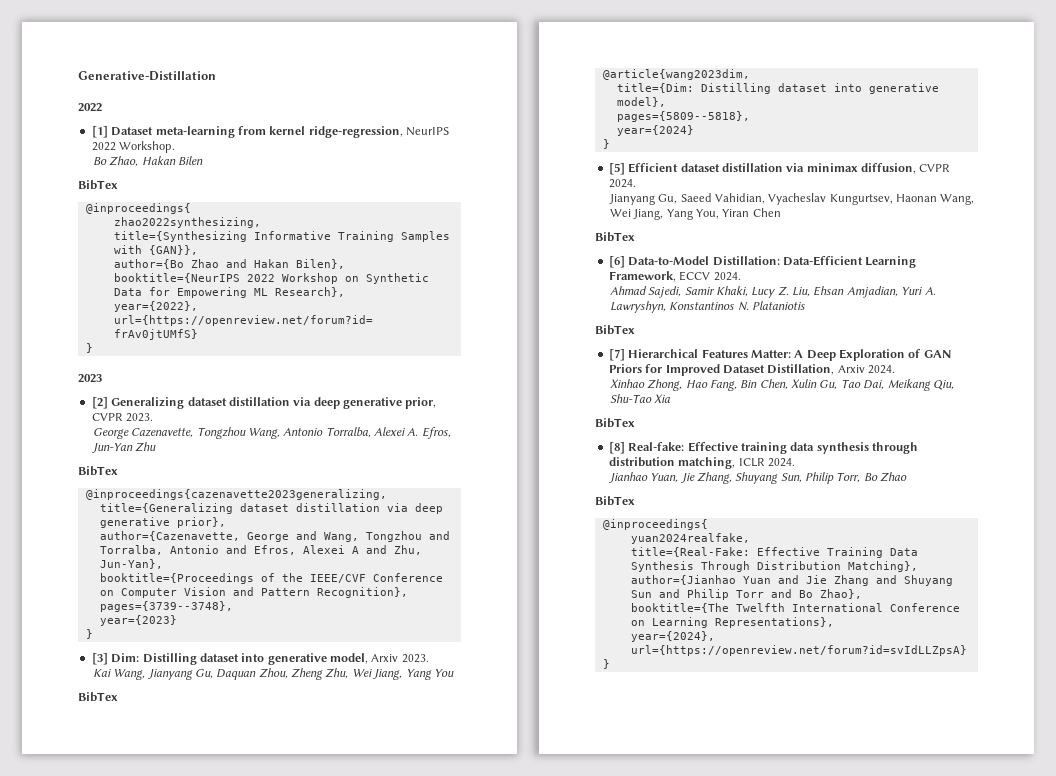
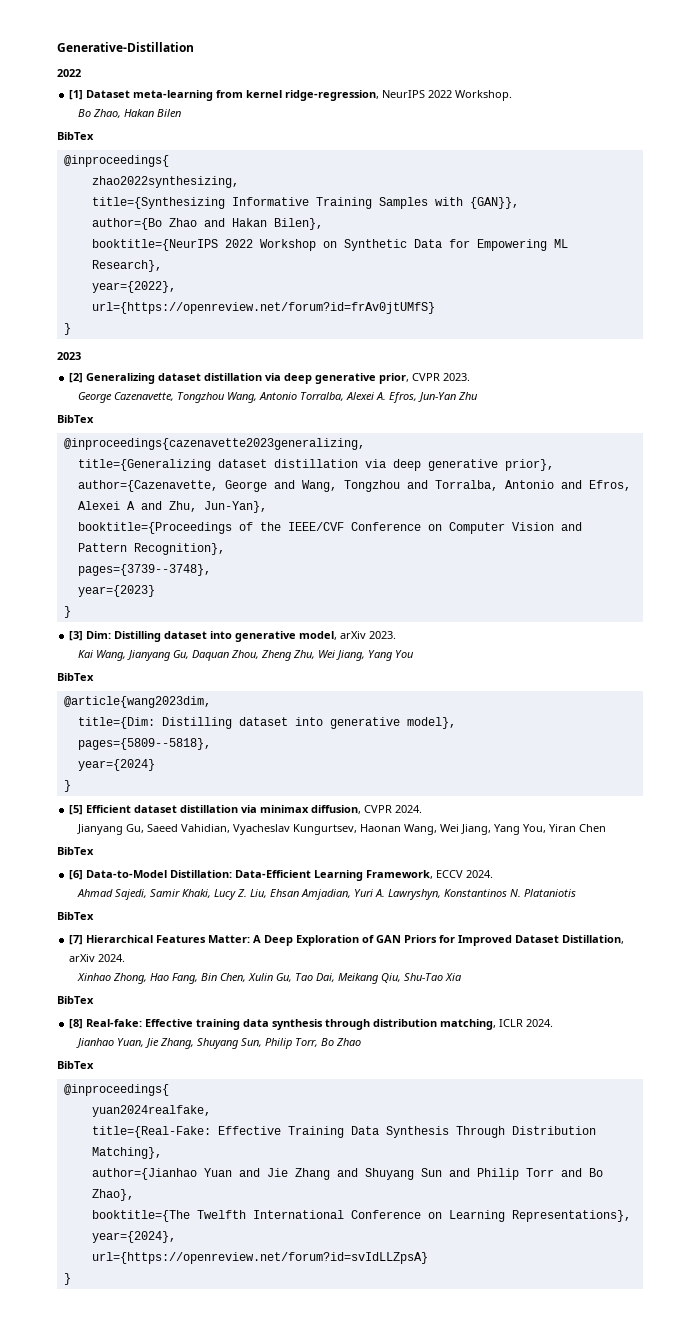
[371,654,399,662] Arxiv -> [340,631,367,639] arXiv
[837,365,865,373] Arxiv -> [69,954,96,962] arXiv

